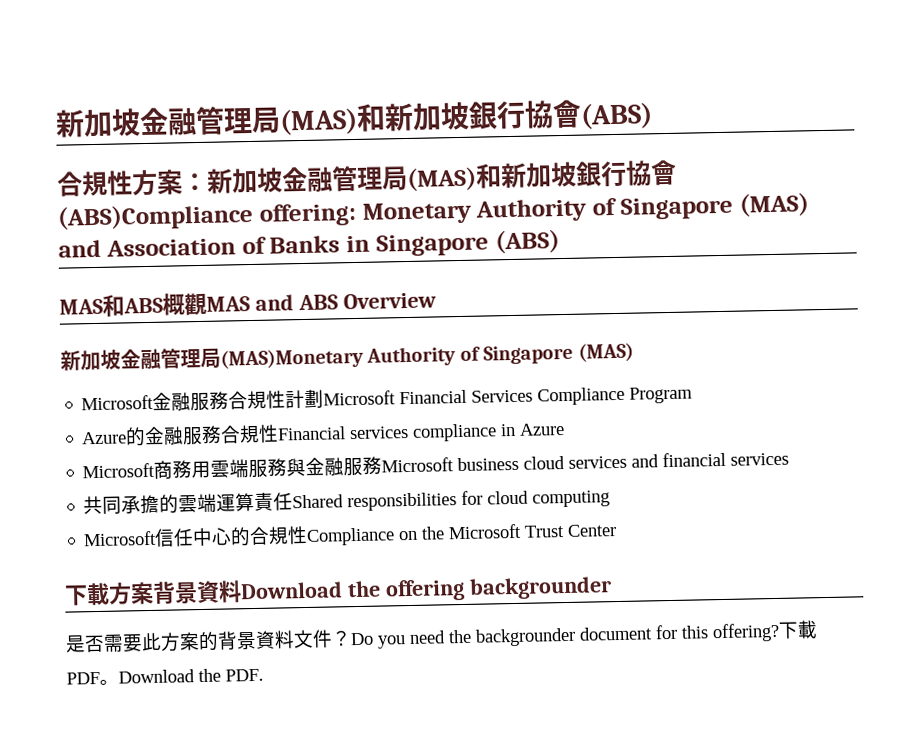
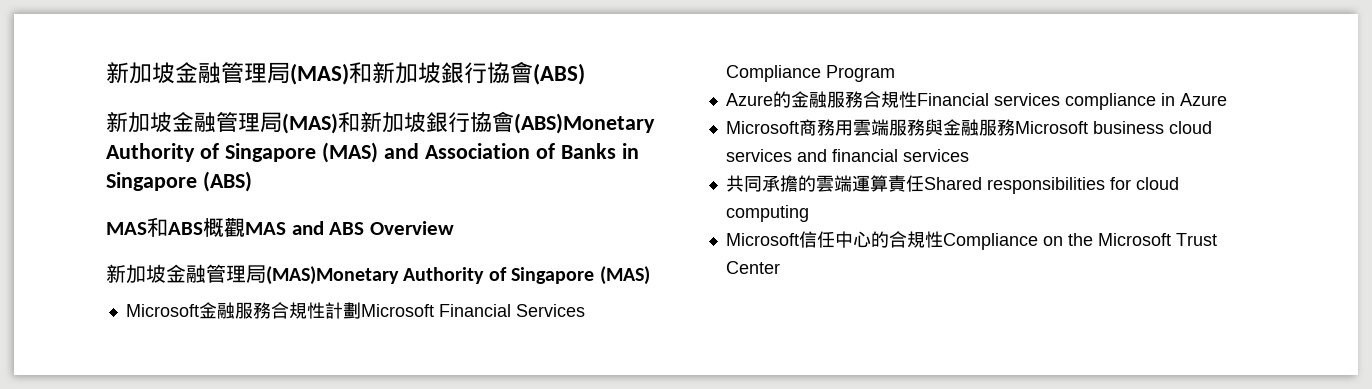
[56,159,677,197] [57,201,473,231] 合規性方案：新加坡金融管理局(MAS)和新加坡銀行協會(ABS)Compliance offering: Monetary -> [106,111,655,134] 新加坡金融管理局(MAS)和新加坡銀行協會(ABS)Monetary
[64,576,612,606] [65,620,818,653] [66,668,264,685] // 下載方案背景資料Download the offering backgrounder // 是否需要此方案的背景資料文件？Do you need the backgrounder document for this offering?下載PDF。Download the PDF. -> (780, 267) none

